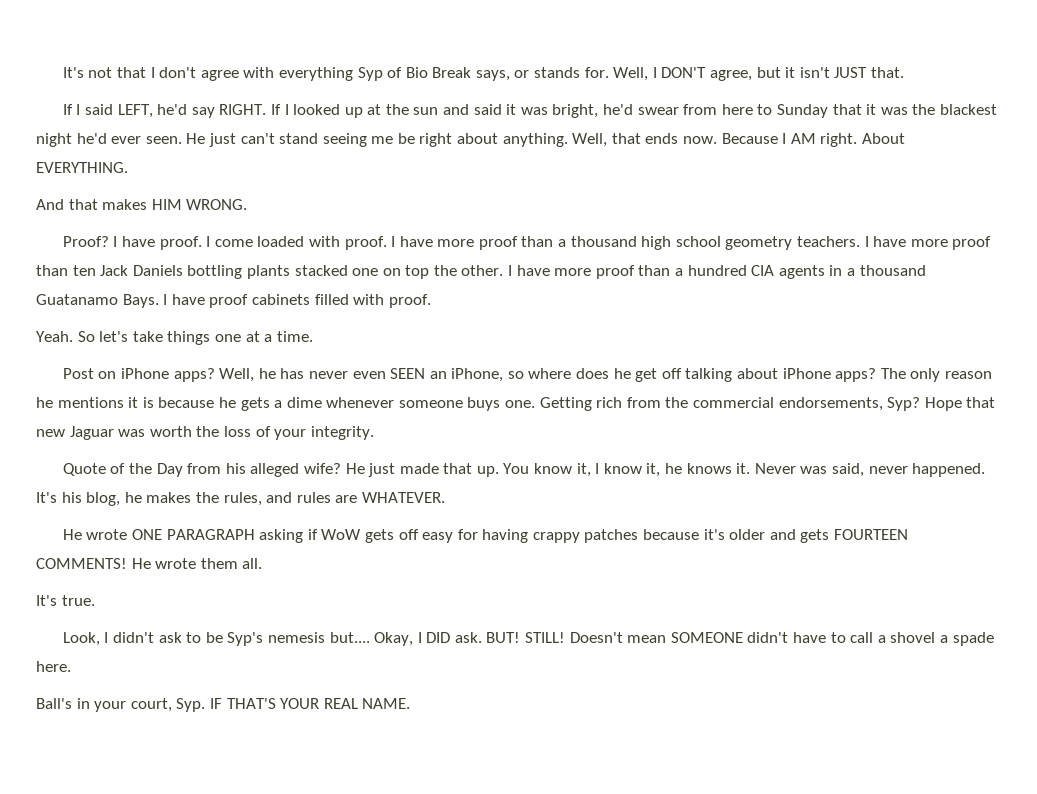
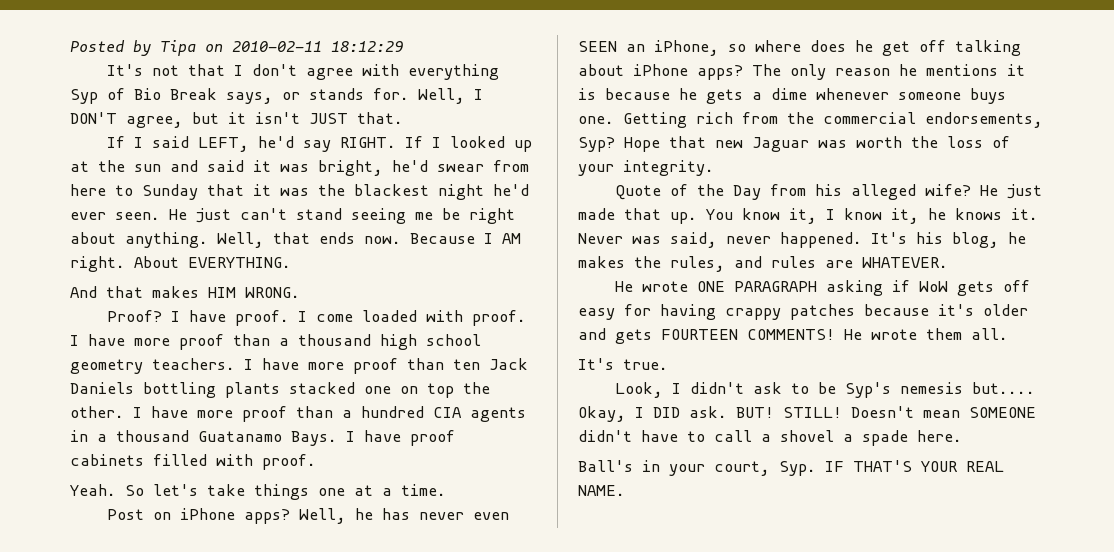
(62, 72) none -> [70,40,403,56] Posted by Tipa on 2010-02-11 18:12:29 //

